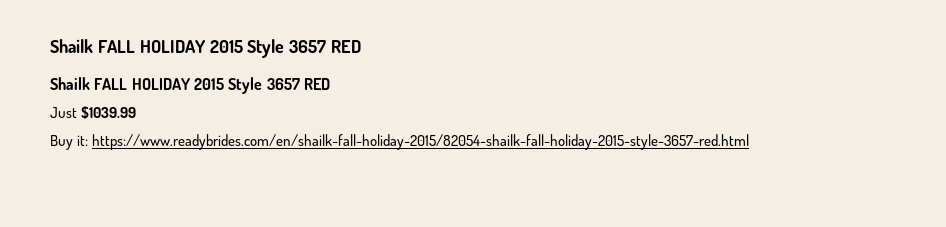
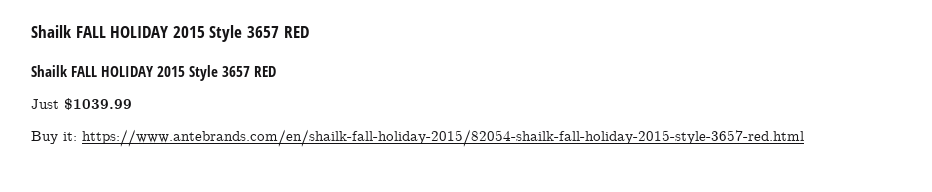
[92,134,750,150] https://www.readybrides.com/en/shailk-fall-holiday-2015/82054-shailk-fall-holiday-2015-style-3657-red.html -> [82,129,804,147] https://www.antebrands.com/en/shailk-fall-holiday-2015/82054-shailk-fall-holiday-2015-style-3657-red.html

